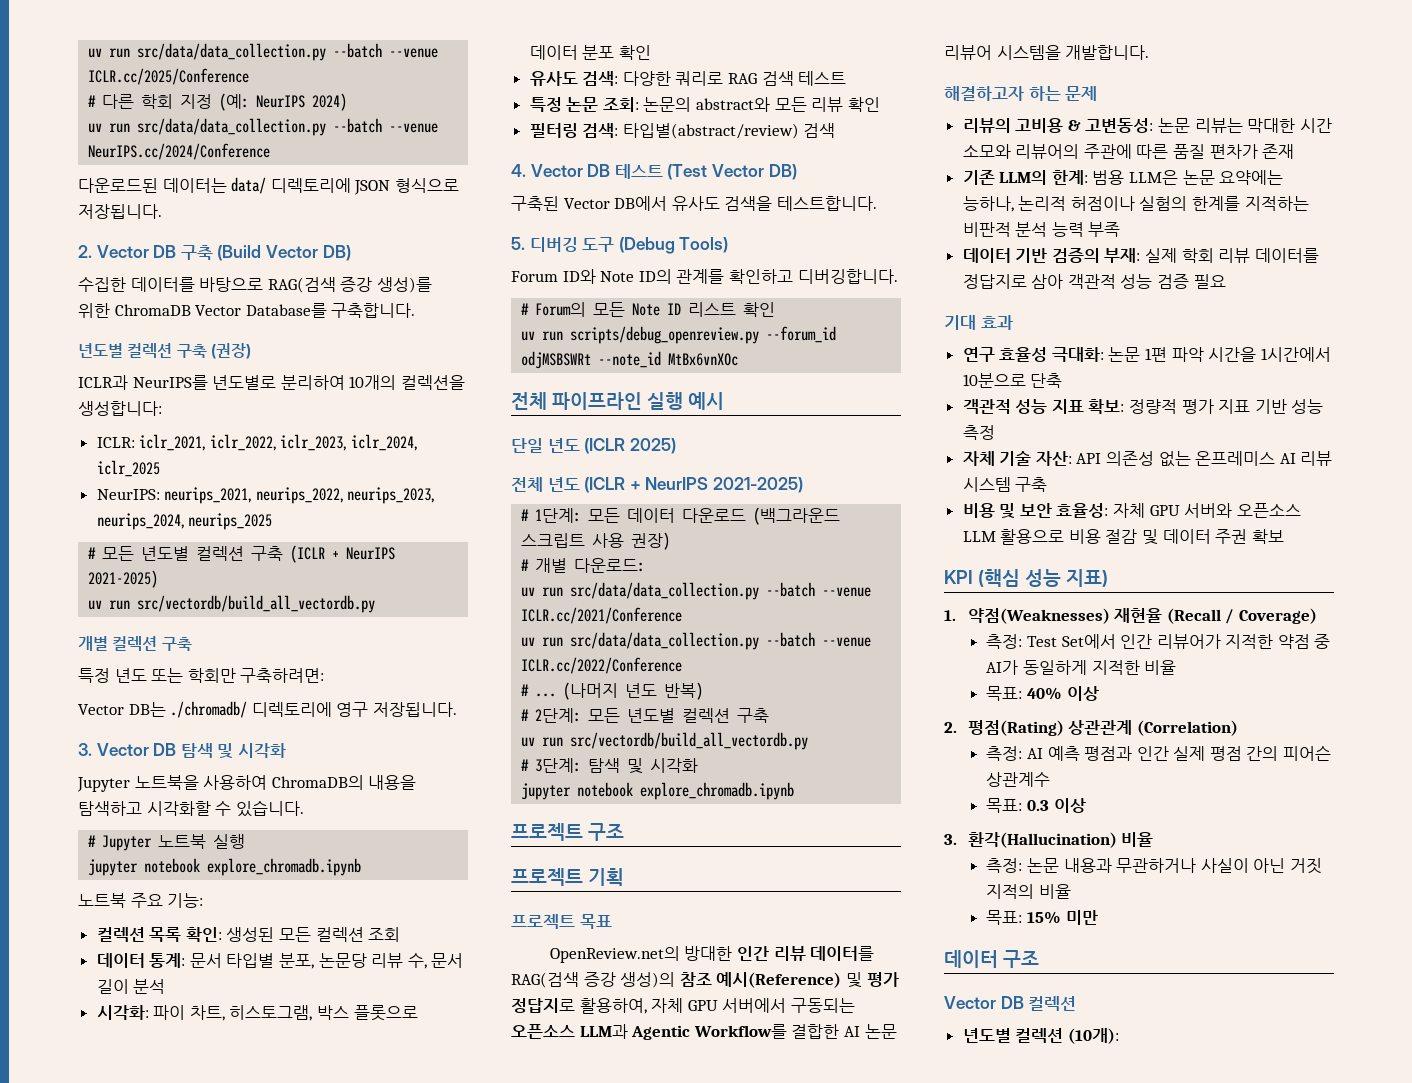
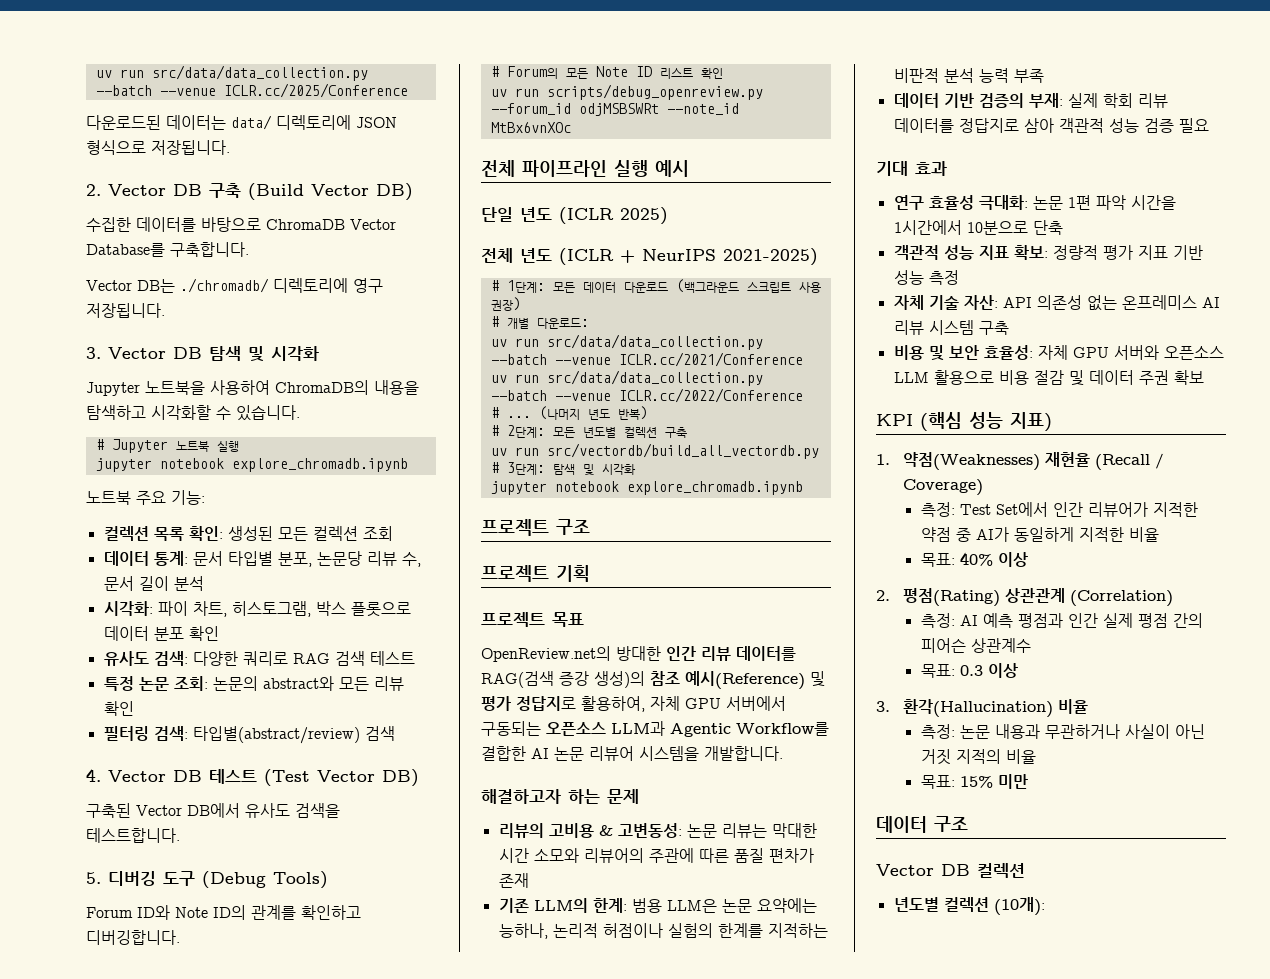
[88,93,348,111] [88,118,439,136] [88,143,271,160] // # 다른 학회 지정 (예: NeurIPS 2024) // uv run src/data/data_collection.py --batch --venue NeurIPS.cc/2024/Conference -> (408, 90) none
[267,277,432,293] [78,303,110,318] RAG(검색 증강 생성)를 위한 -> (261, 224) none
[78,343,251,359] [78,375,465,390] [78,401,162,416] [96,434,418,451] [96,460,160,477] [96,487,435,504] [96,513,273,530] [88,545,396,563] [88,570,159,588] [88,595,376,613] [78,636,192,651] [78,668,325,683] // 년도별 컬렉션 구축 (권장) // ICLR과 NeurIPS를 년도별로 분리하여 10개의 컬렉션을 생성합니다: // ICLR: iclr_2021, iclr_2022, iclr_2023, iclr_2024, iclr_2025 // NeurIPS: neurips_2021, neurips_2022, neurips_2023, neurips_2024, neurips_2025 // # 모든 년도별 컬렉션 구축 (ICLR + NeurIPS 2021-2025) // uv run src/vectordb/build_all_vectordb.py // 개별 컬렉션 구축 // 특정 년도 또는 학회만 구축하려면: -> (249, 249) none

